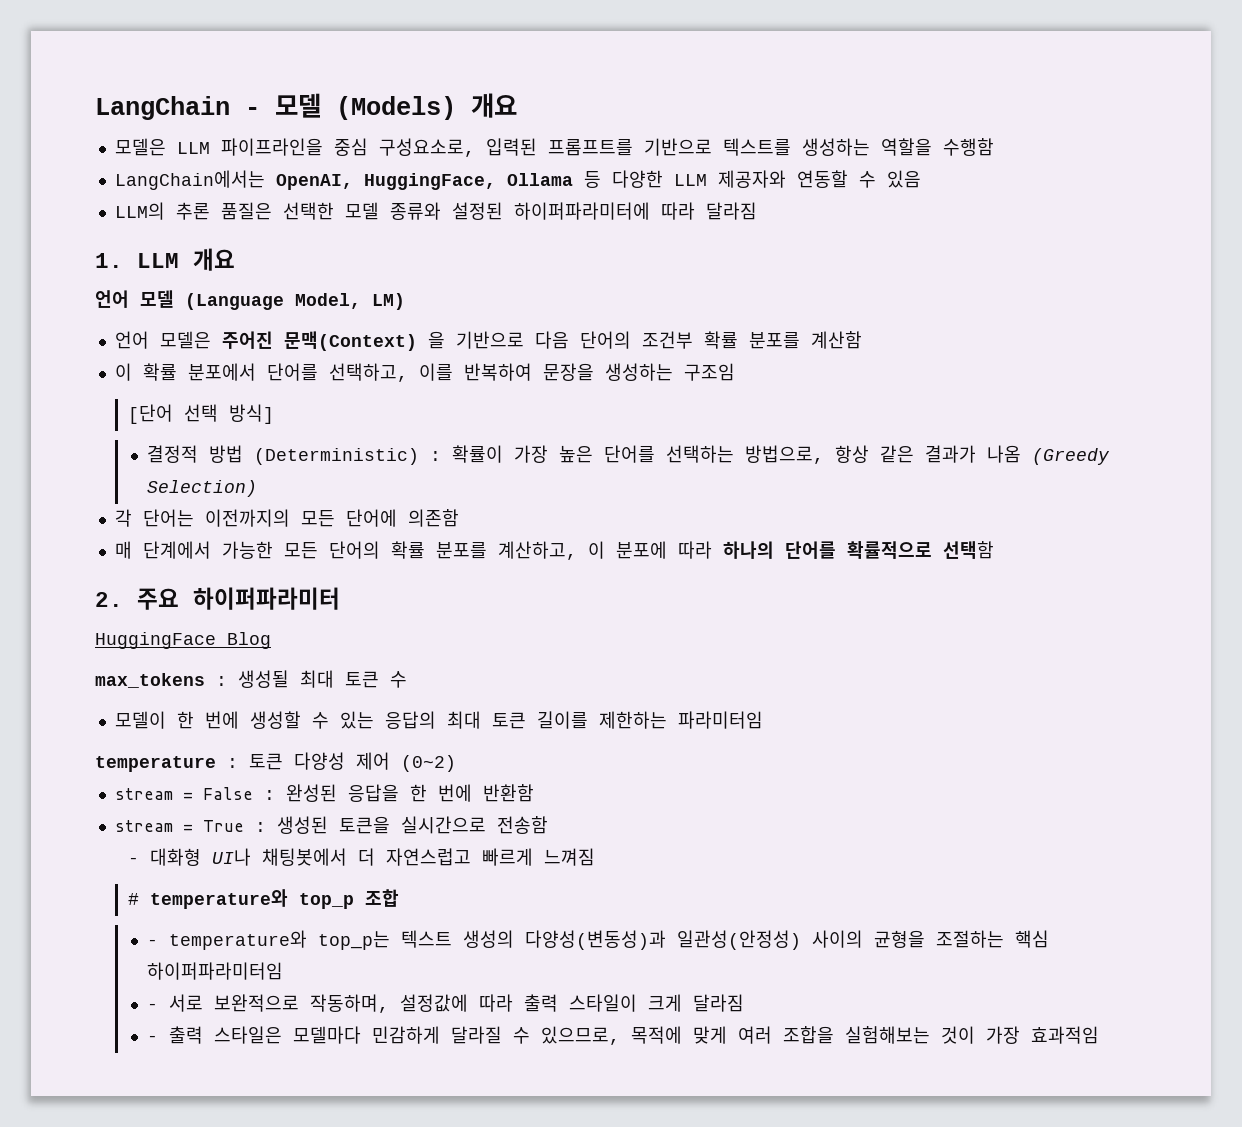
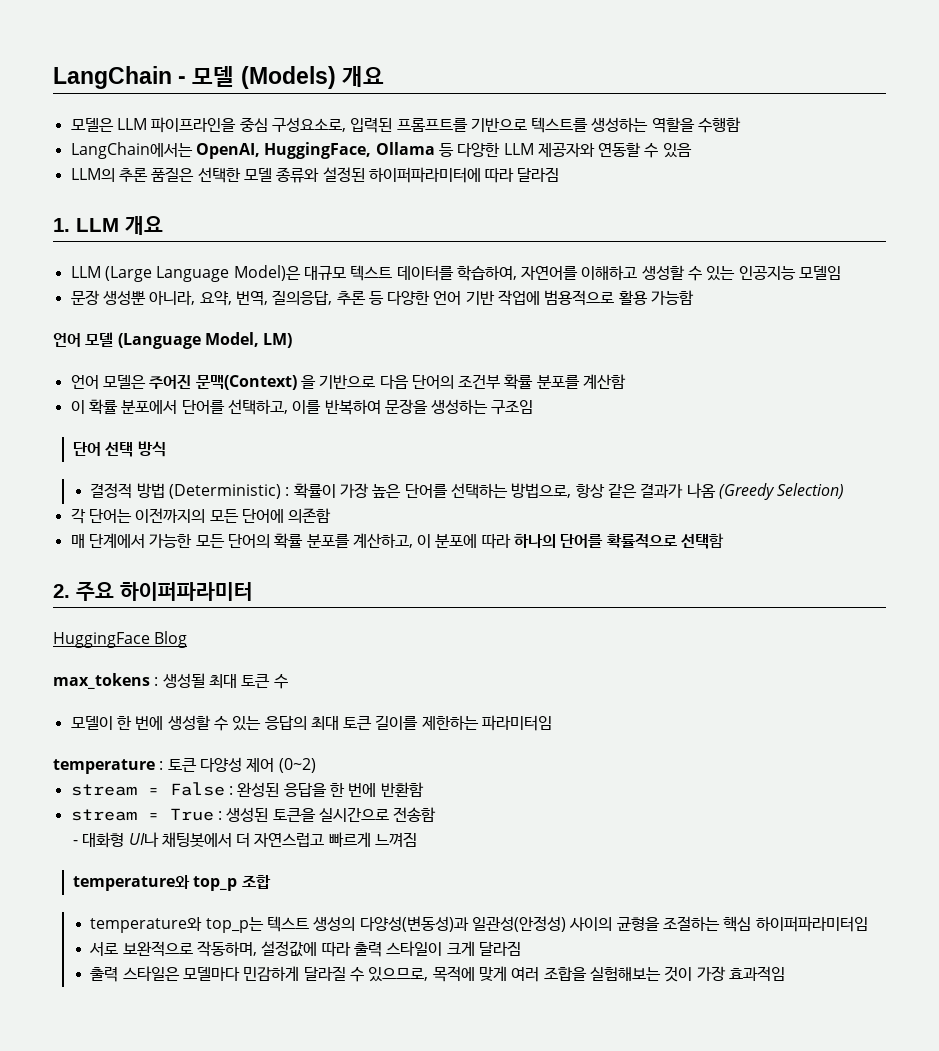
(235, 259) none -> [70,265,842,282] [70,290,695,306] // LLM (Large Language Model)은 대규모 텍스트 데이터를 학습하여, 자연어를 이해하고 생성할 수 있는 인공지능 모델임 // 문장 생성뿐 아니라, 요약, 번역, 질의응답, 추론 등 다양한 언어 기반 작업에 범용적으로 활용 가능함
[127,404,274,424] [단어 선택 방식] -> [72,441,166,457] 단어 선택 방식
[127,893,139,905] # -> (418, 839) none
[147,939,159,946] - -> (271, 882) none
[147,1003,159,1010] - -> (868, 924) none
[147,1035,159,1042] - -> (522, 948) none

